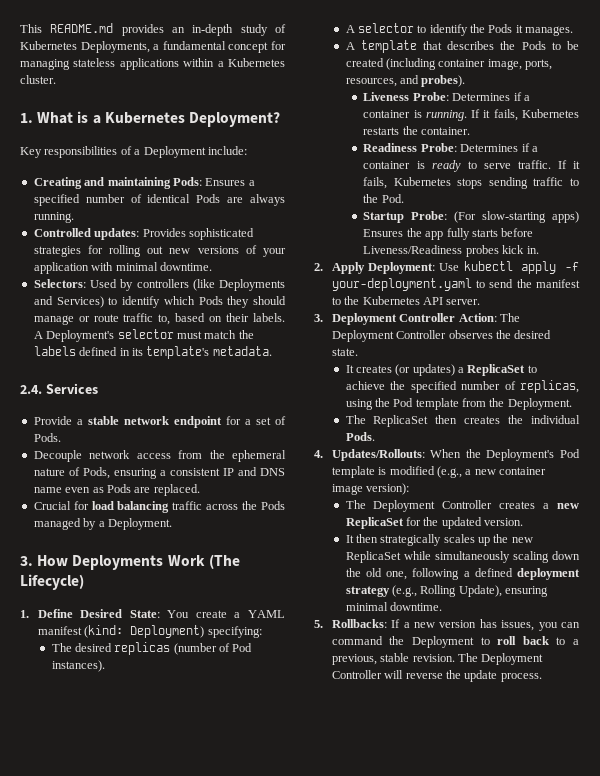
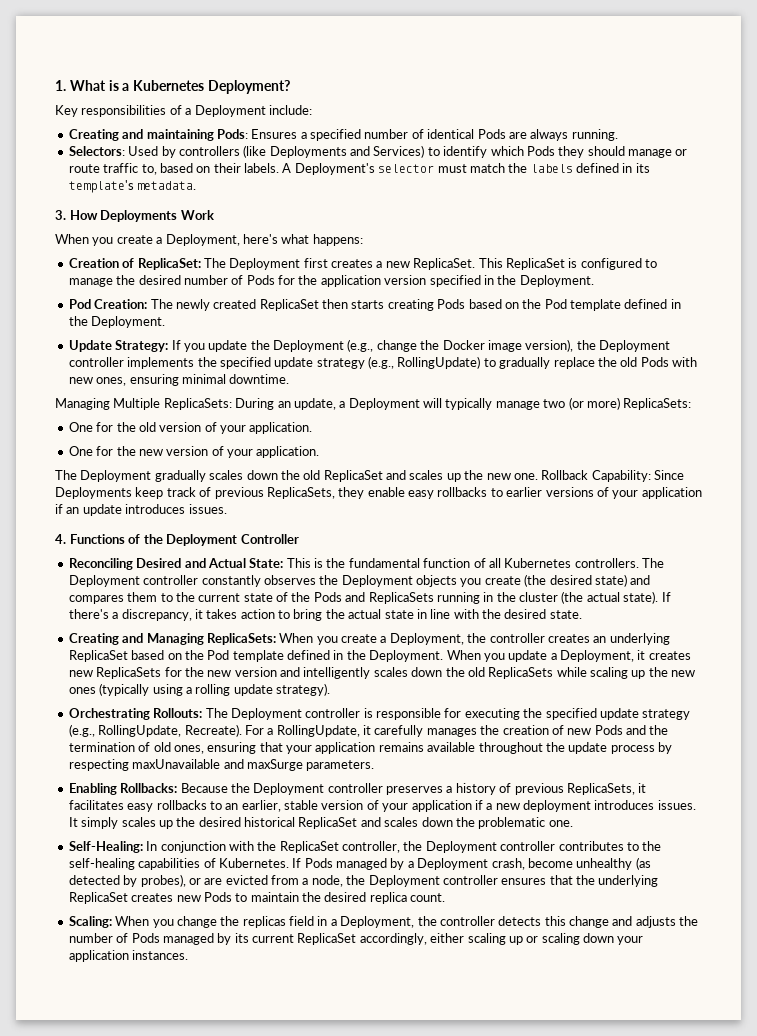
[20,23,286,36] [20,41,286,53] [20,58,285,70] [20,75,56,84] This README.md provides an in-depth study of Kubernetes Deployments, a fundamental concept for managing stateless applications within a Kubernetes cluster. // -> (55, 85) none
[33,228,254,240] [33,245,286,257] [33,262,212,274] // Controlled updates: Provides sophisticated strategies for rolling out new versions of your application with minimal downtime. -> (618, 135) none
[20,383,98,394] [33,416,286,428] [33,433,61,442] [33,450,286,462] [33,467,285,479] [33,484,200,496] [33,501,285,513] [33,518,172,530] [20,554,240,570] [20,574,84,590] [20,609,285,618] [37,625,262,638] [51,642,253,655] [51,660,105,672] [345,23,574,36] [345,40,579,53] [345,58,553,70] [345,75,466,87] [363,92,530,101] [363,109,579,121] [363,126,471,135] [363,143,538,152] [363,160,580,172] [363,177,579,189] [363,194,404,203] [363,211,579,223] [363,228,534,240] [363,245,539,257] [314,261,579,274] [331,278,580,291] [331,296,481,305] [314,313,520,325] [331,330,552,342] [331,348,358,356] [345,364,537,376] [345,380,579,393] [345,398,572,410] [345,415,580,427] [345,432,375,441] [314,449,580,461] [331,466,547,478] [331,483,410,495] [345,500,579,512] [345,517,524,529] [345,534,533,546] [345,551,580,563] [345,568,580,580] [345,585,549,597] [345,602,442,611] [314,619,580,631] [331,636,579,648] [331,653,544,665] [331,670,542,682] 2.4. Services // Provide a stable network endpoint for a set of Pods. // Decouple network access from the ephemeral nature of Pods, ensuring a consistent IP and DNS name even as Pods are replaced. // Crucial for load balancing traffic across the Pods managed by a Deployment. // 3. How Deployments Work (The Lifecycle) // 1. Define Desired State: You create a YAML manifest (kind: Deployment) specifying: // The desired replicas (number of Pod instances). // A selector to identify the Pods it manages. // A template that describes the Pods to be created (including container image, ports, resources, and probes). // Liveness Probe: Determines if a container is running. If it fails, Kubernetes restarts the container. // Readiness Probe: Determines if a container is ready to serve traffic. If it fails, Kubernetes stops sending traffic to the Pod. // Startup Probe: (For slow-starting apps) Ensures the app fully starts before Liveness/Readiness probes kick in. // 2. Apply Deployment: Use kubectl apply -f your-deployment.yaml to send the manifest to the Kubernetes API server. // 3. Deployment Controller Action: The Deployment Controller observes the desired state. // It creates (or updates) a ReplicaSet to achieve the specified number of replicas, using the Pod template from the Deployment. // The ReplicaSet then creates the individual Pods. // 4. Updates/Rollouts: When the Deployment's Pod template is modified (e.g., a new container image version): // The Deployment Controller creates a new ReplicaSet for the updated version. // It then strategically scales up the new ReplicaSet while simultaneously scaling down the old one, following a defined deployment strategy (e.g., Rolling Update), ensuring minimal downtime. // 5. Rollbacks: If a new version has issues, you can command the Deployment to roll back to a previous, stable revision. The Deployment Controller will reverse the update process. -> [55,210,214,222] [55,234,363,246] [68,258,657,270] [68,275,594,287] [68,299,681,311] [68,316,166,328] [68,339,670,352] [68,356,697,369] [68,374,290,386] [55,397,692,410] [68,422,313,434] [68,446,320,458] [55,470,684,482] [55,487,702,499] [55,504,227,516] [55,534,299,546] [68,558,664,570] [68,574,651,587] [68,591,671,604] [68,609,582,621] [68,633,670,645] [68,650,691,662] [68,667,696,679] [68,683,330,696] [68,708,691,720] [68,724,669,737] [68,742,672,754] [68,759,375,771] [68,783,647,795] [68,800,696,812] [68,817,573,829] [68,841,662,853] [68,857,651,870] [68,874,659,887] [68,892,446,904] [68,916,699,928] [68,933,644,945] [68,950,189,962] 3. How Deployments Work // When you create a Deployment, here's what happens: // Creation of ReplicaSet: The Deployment first creates a new ReplicaSet. This ReplicaSet is configured to manage the desired number of Pods for the application version specified in the Deployment. // Pod Creation: The newly created ReplicaSet then starts creating Pods based on the Pod template defined in the Deployment. // Update Strategy: If you update the Deployment (e.g., change the Docker image version), the Deployment controller implements the specified update strategy (e.g., RollingUpdate) to gradually replace the old Pods with new ones, ensuring minimal downtime. // Managing Multiple ReplicaSets: During an update, a Deployment will typically manage two (or more) ReplicaSets: // One for the old version of your application. // One for the new version of your application. // The Deployment gradually scales down the old ReplicaSet and scales up the new one. Rollback Capability: Since Deployments keep track of previous ReplicaSets, they enable easy rollbacks to earlier versions of your application if an update introduces issues. // 4. Functions of the Deployment Controller // Reconciling Desired and Actual State: This is the fundamental function of all Kubernetes controllers. The Deployment controller constantly observes the Deployment objects you create (the desired state) and compares them to the current state of the Pods and ReplicaSets running in the cluster (the actual state). If there's a discrepancy, it takes action to bring the actual state in line with the desired state. // Creating and Managing ReplicaSets: When you create a Deployment, the controller creates an underlying ReplicaSet based on the Pod template defined in the Deployment. When you update a Deployment, it creates new ReplicaSets for the new version and intelligently scales down the old ReplicaSets while scaling up the new ones (typically using a rolling update strategy). // Orchestrating Rollouts: The Deployment controller is responsible for executing the specified update strategy (e.g., RollingUpdate, Recreate). For a RollingUpdate, it carefully manages the creation of new Pods and the termination of old ones, ensuring that your application remains available throughout the update process by respecting maxUnavailable and maxSurge parameters. // Enabling Rollbacks: Because the Deployment controller preserves a history of previous ReplicaSets, it facilitates easy rollbacks to an earlier, stable version of your application if a new deployment introduces issues. It simply scales up the desired historical ReplicaSet and scales down the problematic one. // Self-Healing: In conjunction with the ReplicaSet controller, the Deployment controller contributes to the self-healing capabilities of Kubernetes. If Pods managed by a Deployment crash, become unhealthy (as detected by probes), or are evicted from a node, the Deployment controller ensures that the underlying ReplicaSet creates new Pods to maintain the desired replica count. // Scaling: When you change the replicas field in a Deployment, the controller detects this change and adjusts the number of Pods managed by its current ReplicaSet accordingly, either scaling up or scaling down your application instances.

